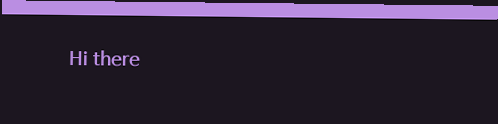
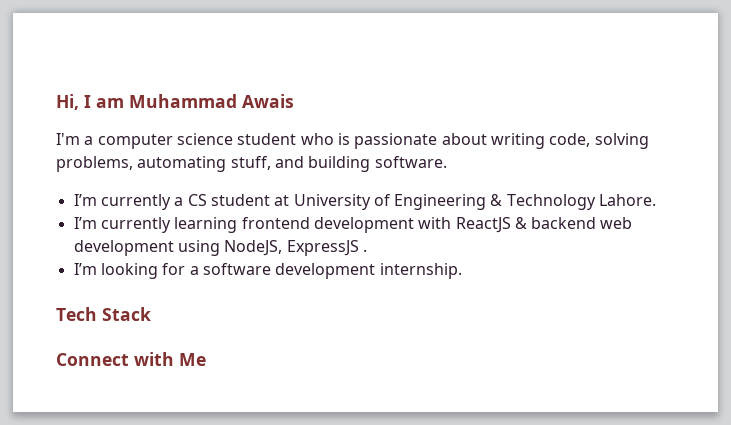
[68,50,142,67] Hi there -> [56,94,294,110] [56,133,649,149] [56,156,447,172] [73,194,657,210] [73,217,633,233] [73,240,367,256] [73,263,462,279] [56,307,151,321] [56,352,206,366] Hi, I am Muhammad Awais // I'm a computer science student who is passionate about writing code, solving problems, automating stuff, and building software. // I’m currently a CS student at University of Engineering & Technology Lahore. // I’m currently learning frontend development with ReactJS & backend web development using NodeJS, ExpressJS . // I’m looking for a software development internship. // Tech Stack // Connect with Me

